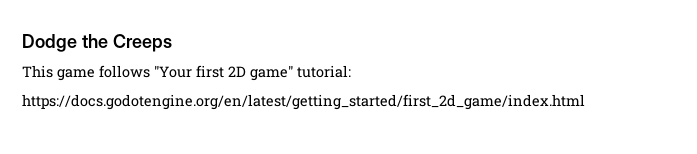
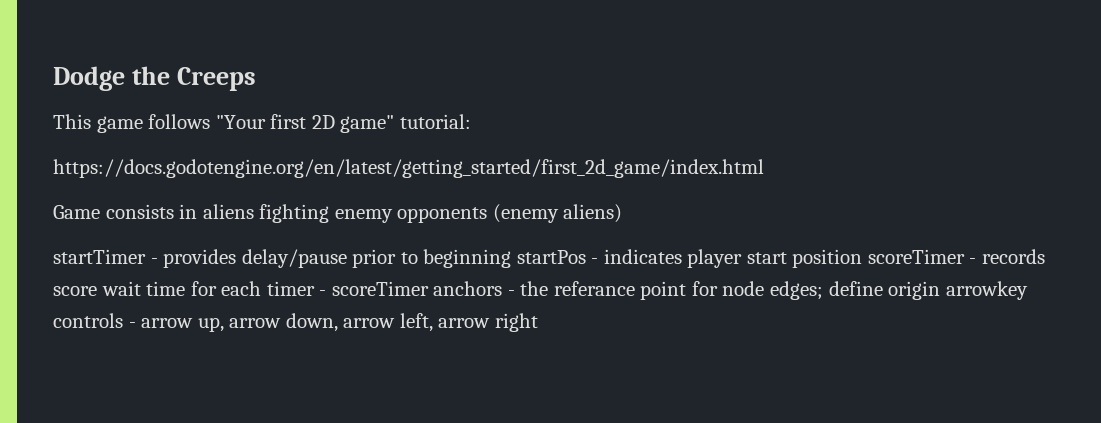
(585, 102) none -> [53,204,623,223] [53,249,1046,268] [53,281,1028,300] [53,313,538,332] // Game consists in aliens fighting enemy opponents (enemy aliens) // startTimer - provides delay/pause prior to beginning startPos - indicates player start position scoreTimer - records score wait time for each timer - scoreTimer anchors - the referance point for node edges; define origin arrowkey controls - arrow up, arrow down, arrow left, arrow right

